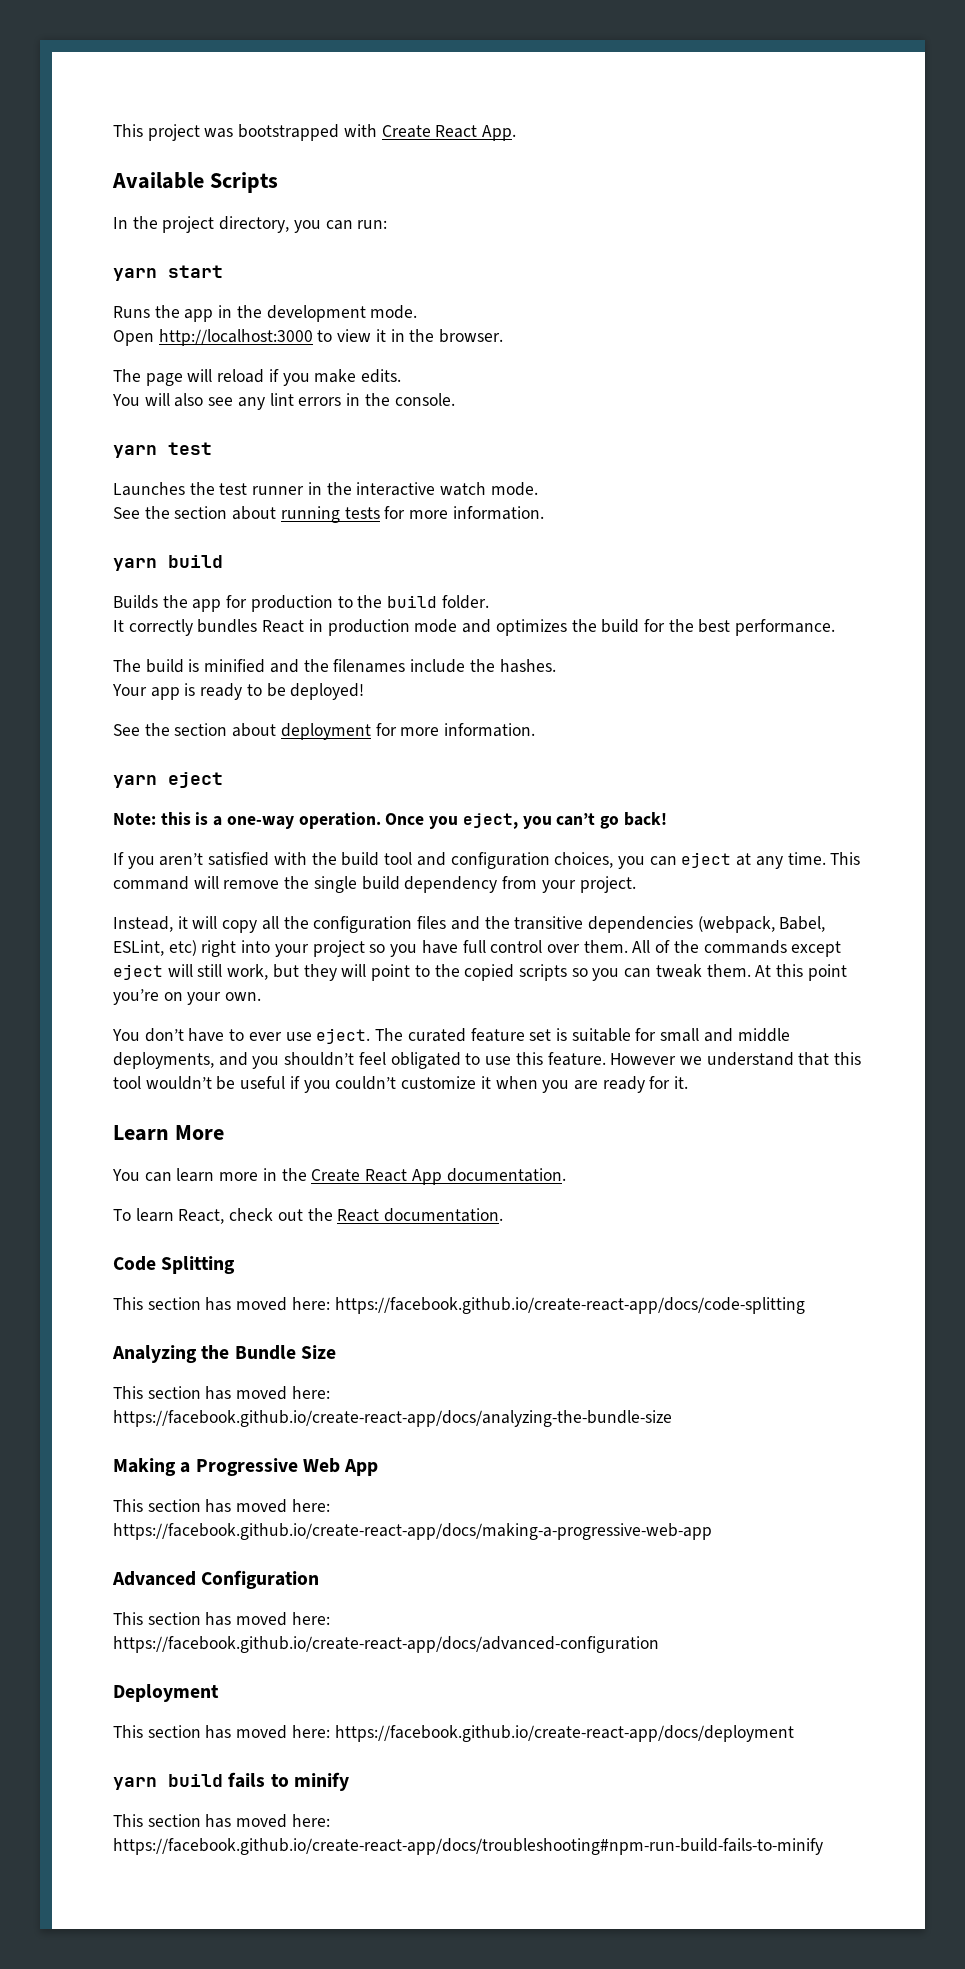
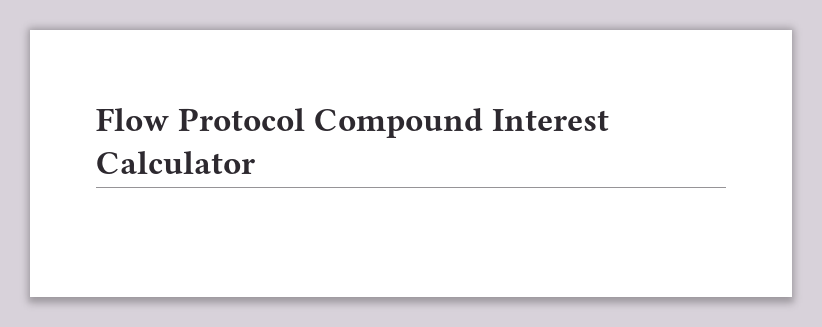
[113,124,517,141] [112,172,278,193] [113,216,388,233] [113,265,223,281] [113,305,418,322] [113,329,504,346] [113,369,402,386] [112,393,455,410] [113,442,212,458] [113,482,538,496] [113,506,544,523] [113,555,223,571] [113,595,489,612] [113,619,836,636] [113,659,556,673] [112,683,365,700] [113,723,536,740] [113,772,223,788] [113,812,667,829] [113,852,861,869] [113,876,636,893] [113,916,826,933] [113,940,842,957] [113,964,847,981] [113,989,262,1005] [112,1028,790,1044] [113,1052,862,1069] [113,1076,689,1093] [113,1125,224,1141] [112,1168,566,1185] [113,1208,504,1224] [113,1256,236,1274] [113,1297,805,1314] [112,1345,336,1363] [113,1386,330,1400] [113,1410,672,1427] [113,1458,379,1476] [113,1499,330,1513] [113,1523,712,1540] [112,1570,320,1589] [113,1612,330,1626] [113,1636,659,1653] [113,1684,219,1702] [113,1725,794,1742] [113,1772,349,1791] [113,1814,330,1828] [113,1838,823,1855] This project was bootstrapped with Create React App. // Available Scripts // In the project directory, you can run: // yarn start // Runs the app in the development mode. // Open http://localhost:3000 to view it in the browser. // The page will reload if you make edits. // You will also see any lint errors in the console. // yarn test // Launches the test runner in the interactive watch mode. // See the section about running tests for more information. // yarn build // Builds the app for production to the build folder. // It correctly bundles React in production mode and optimizes the build for the best performance. // The build is minified and the filenames include the hashes. // Your app is ready to be deployed! // See the section about deployment for more information. // yarn eject // Note: this is a one-way operation. Once you eject, you can’t go back! // If you aren’t satisfied with the build tool and configuration choices, you can eject at any time. This command will remove the single build dependency from your project. // Instead, it will copy all the configuration files and the transitive dependencies (webpack, Babel, ESLint, etc) right into your project so you have full control over them. All of the commands except eject will still work, but they will point to the copied scripts so you can tweak them. At this point you’re on your own. // You don’t have to ever use eject. The curated feature set is suitable for small and middle deployments, and you shouldn’t feel obligated to use this feature. However we understand that this tool wouldn’t be useful if you couldn’t customize it when you are ready for it. // Learn More // You can learn more in the Create React App documentation. // To learn React, check out the React documentation. // Code Splitting // This section has moved here: https://facebook.github.io/create-react-app/docs/code-splitting // Analyzing the Bundle Size // This section has moved here: https://facebook.github.io/create-react-app/docs/analyzing-the-bundle-size // Making a Progressive Web App // This section has moved here: https://facebook.github.io/create-react-app/docs/making-a-progressive-web-app // Advanced Configuration // This section has moved here: https://facebook.github.io/create-react-app/docs/advanced-configuration // Deployment // This section has moved here: https://facebook.github.io/create-react-app/docs/deployment // yarn build fails to minify // This section has moved here: https://facebook.github.io/create-react-app/docs/troubleshooting#npm-run-build-fails-to-minify -> [96,108,610,138] [96,151,255,174] Flow Protocol Compound Interest Calculator

